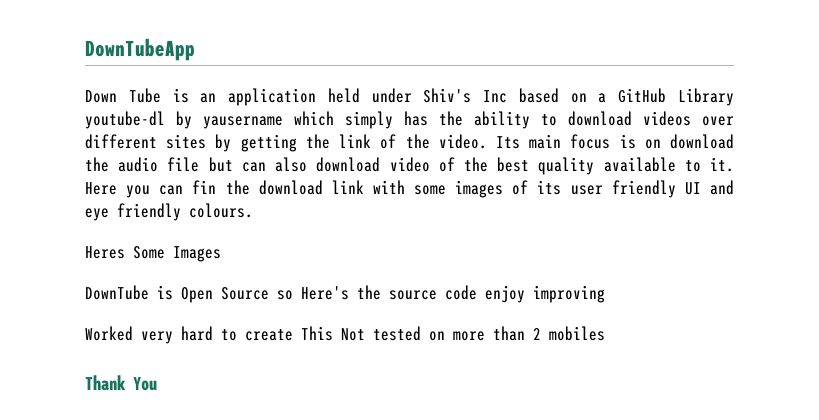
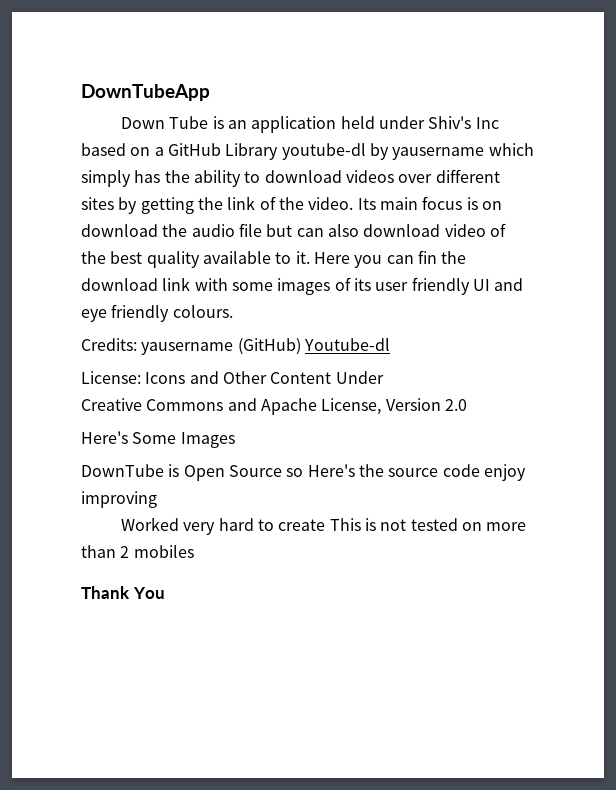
[85,246,125,259] Heres -> [81,338,390,355] [81,371,384,384] [81,398,467,415] [81,431,128,444] Credits: yausername (GitHub) Youtube-dl // License: Icons and Other Content Under // Creative Commons and Apache License, Version 2.0 // Here's
[341,328,365,341] Not -> [364,518,407,531] is not

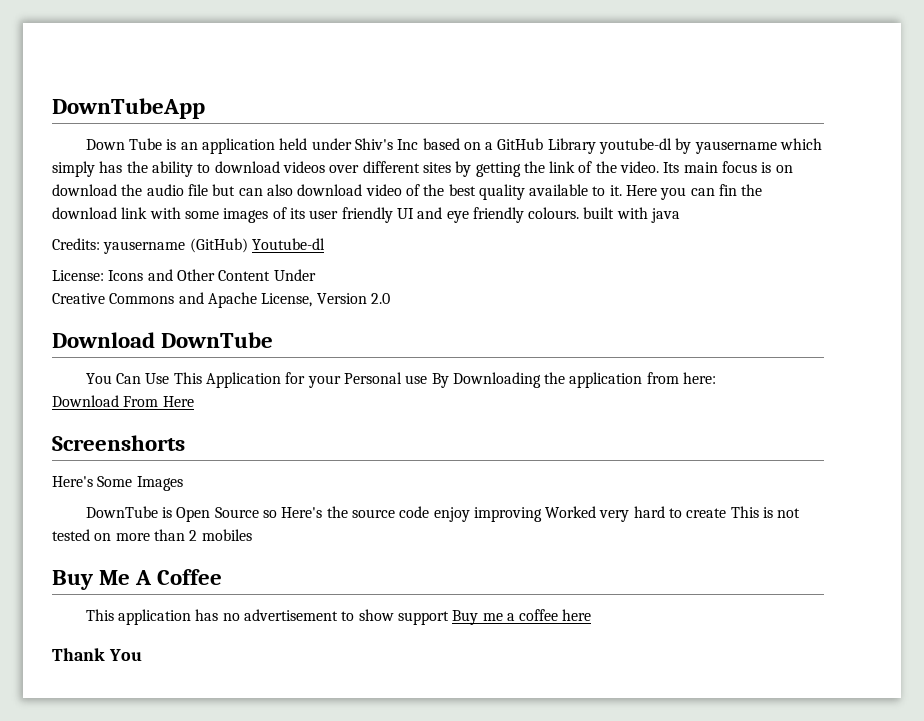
(233, 311) none -> [583,207,681,223] built with java
(467, 405) none -> [52,332,274,348] [85,372,717,388] [52,395,194,407] [52,435,185,451] // Download DownTube // You Can Use This Application for your Personal use By Downloading the application from here: // Download From Here // Screenshorts
(157, 499) // -> (542, 514) none
(194, 551) none -> [52,569,223,590] [85,609,592,625] // Buy Me A Coffee // This application has no advertisement to show support Buy me a coffee here

